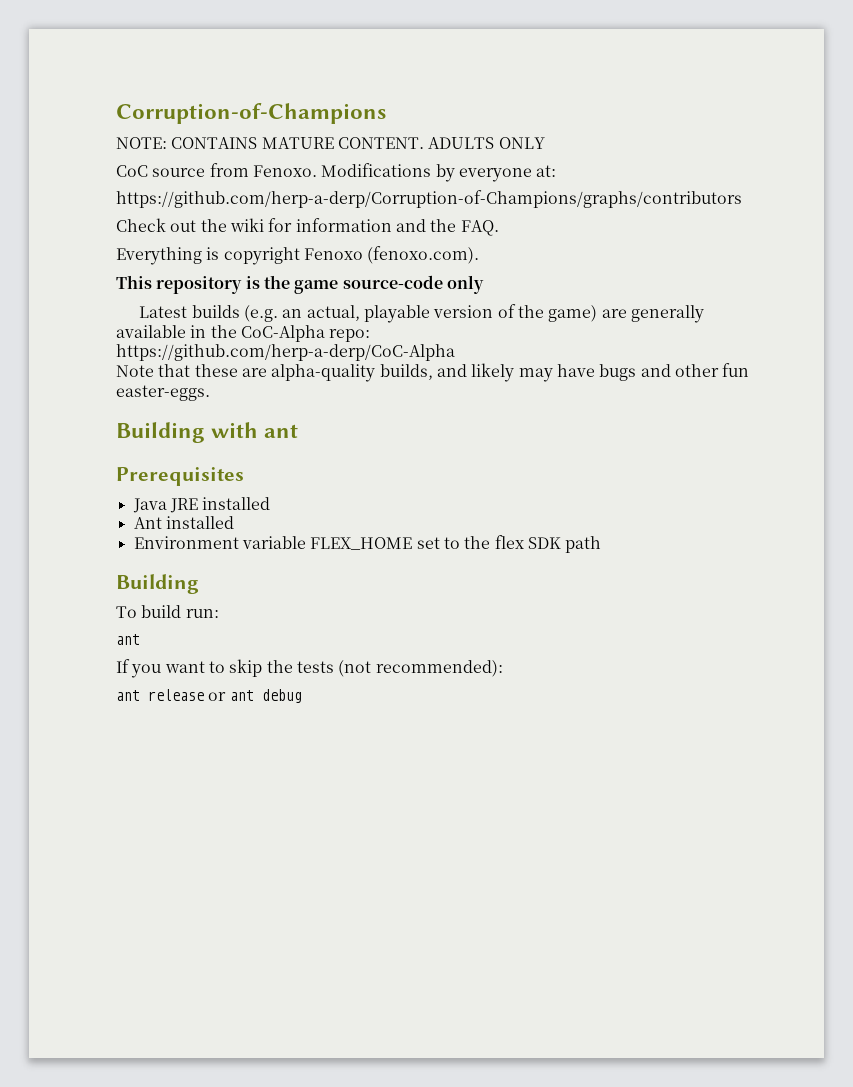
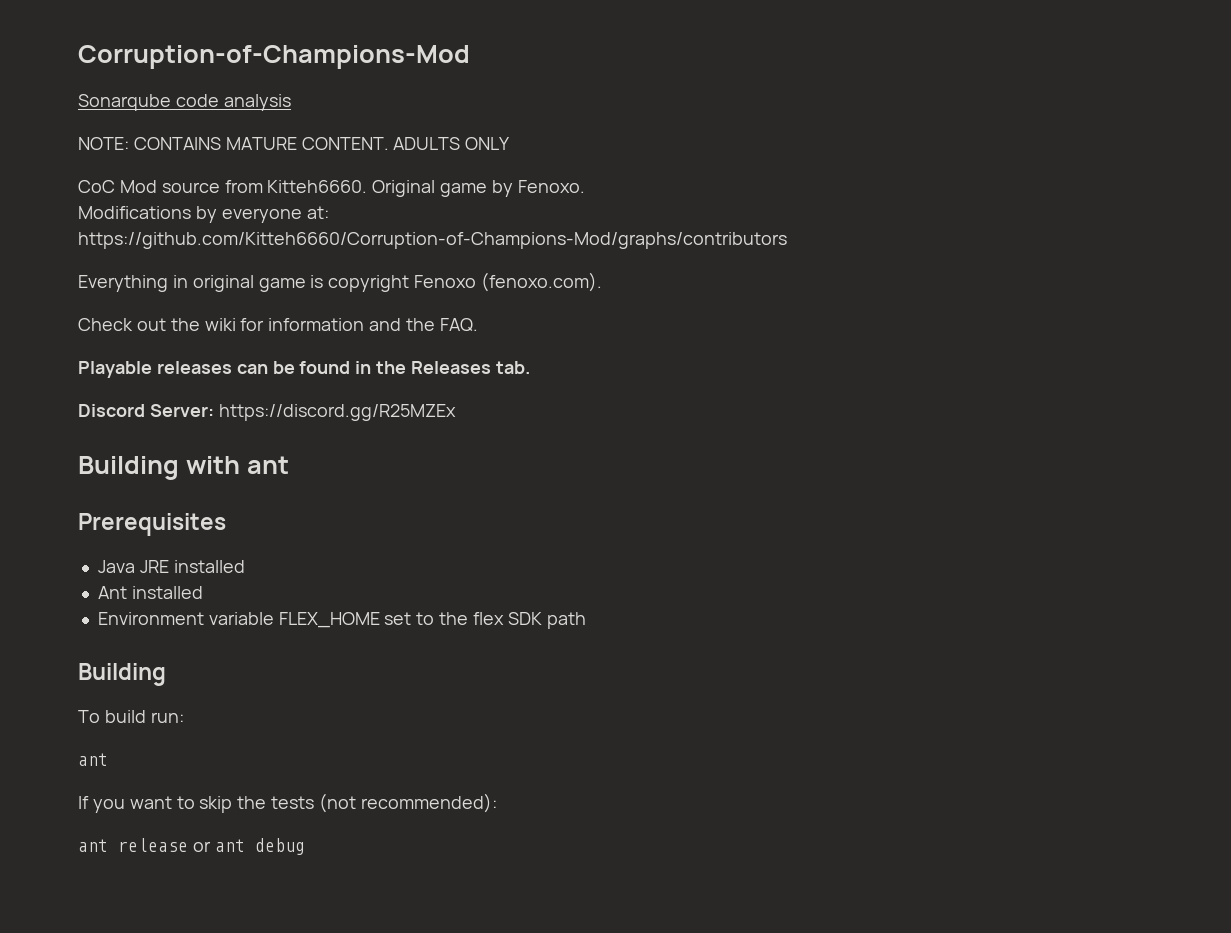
[116,103,386,124] Corruption-of-Champions -> [78,45,470,69] [78,94,291,111] Corruption-of-Champions-Mod // Sonarqube code analysis
(148, 171) none -> [119,180,157,193] Mod
(249, 170) none -> [267,180,514,197] Kitteh6660. Original game by
(317, 171) none -> (585, 186) //
[116,190,742,208] https://github.com/herp-a-derp/Corruption-of-Champions/graphs/contributors -> [78,232,787,249] [78,272,603,292] https://github.com/Kitteh6660/Corruption-of-Champions-Mod/graphs/contributors // Everything in original game is copyright Fenoxo (fenoxo.com).
[116,246,480,265] [116,275,484,294] [139,304,704,323] [116,325,371,342] [116,344,455,361] [116,363,750,382] [116,385,210,401] Everything is copyright Fenoxo (fenoxo.com). // This repository is the game source-code only // Latest builds (e.g. an actual, playable version of the game) are generally available in the CoC-Alpha repo: // https://github.com/herp-a-derp/CoC-Alpha // Note that these are alpha-quality builds, and likely may have bugs and other fun easter-eggs. -> [78,361,530,378] [78,404,456,421] Playable releases can be found in the Releases tab. // Discord Server: https://discord.gg/R25MZEx

